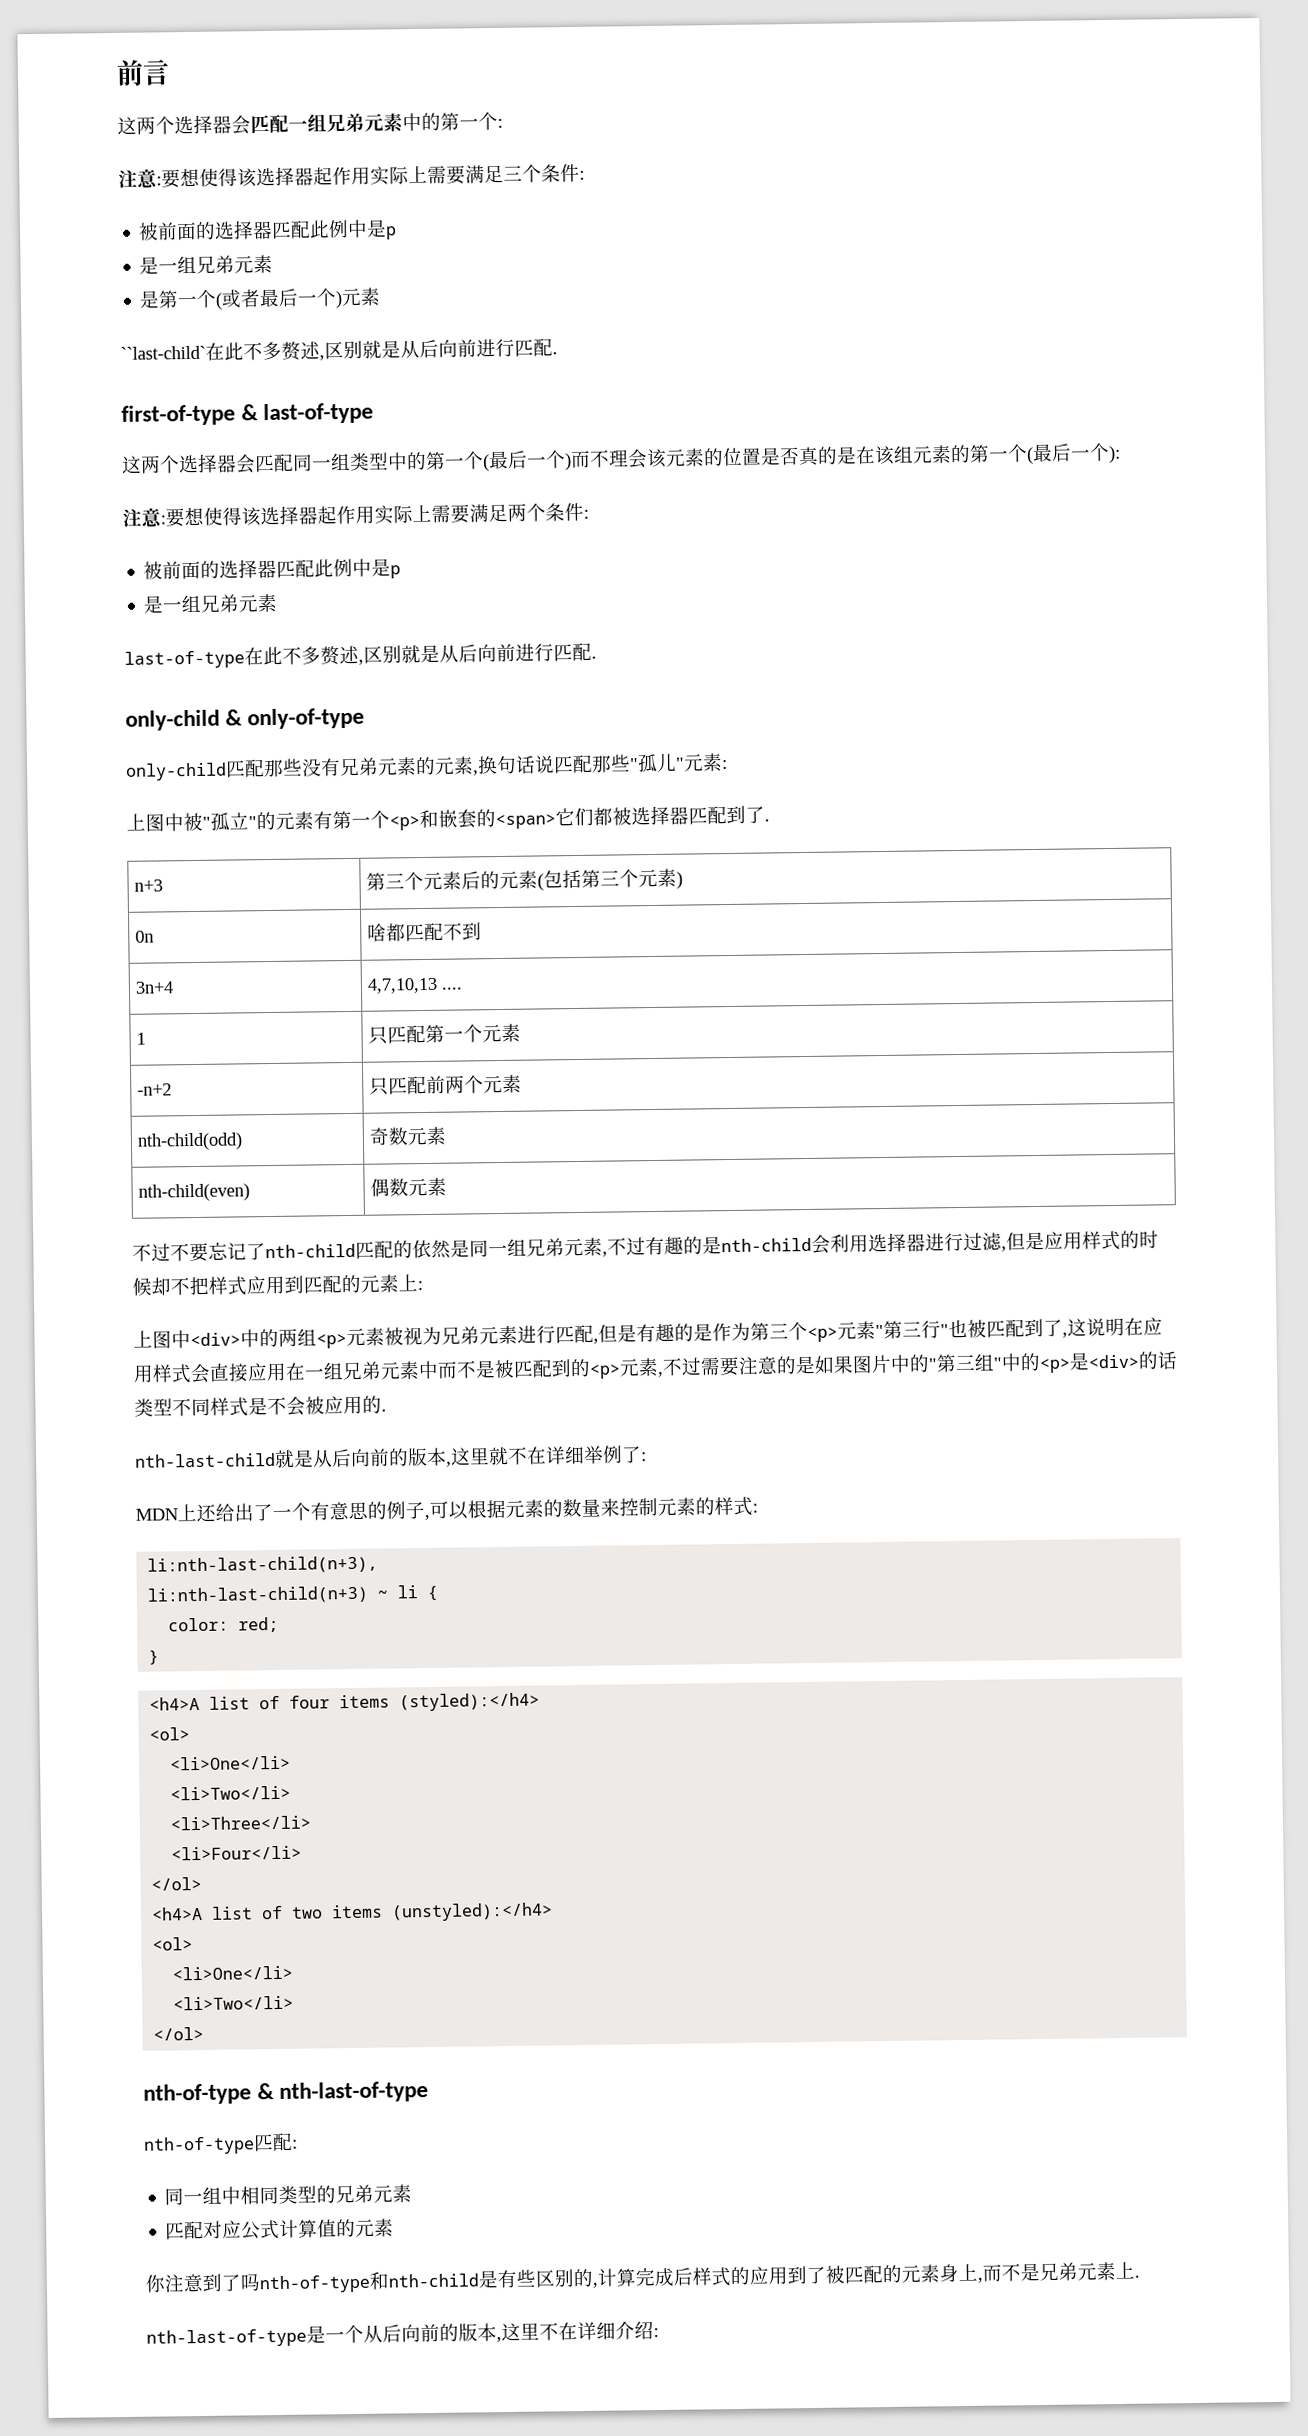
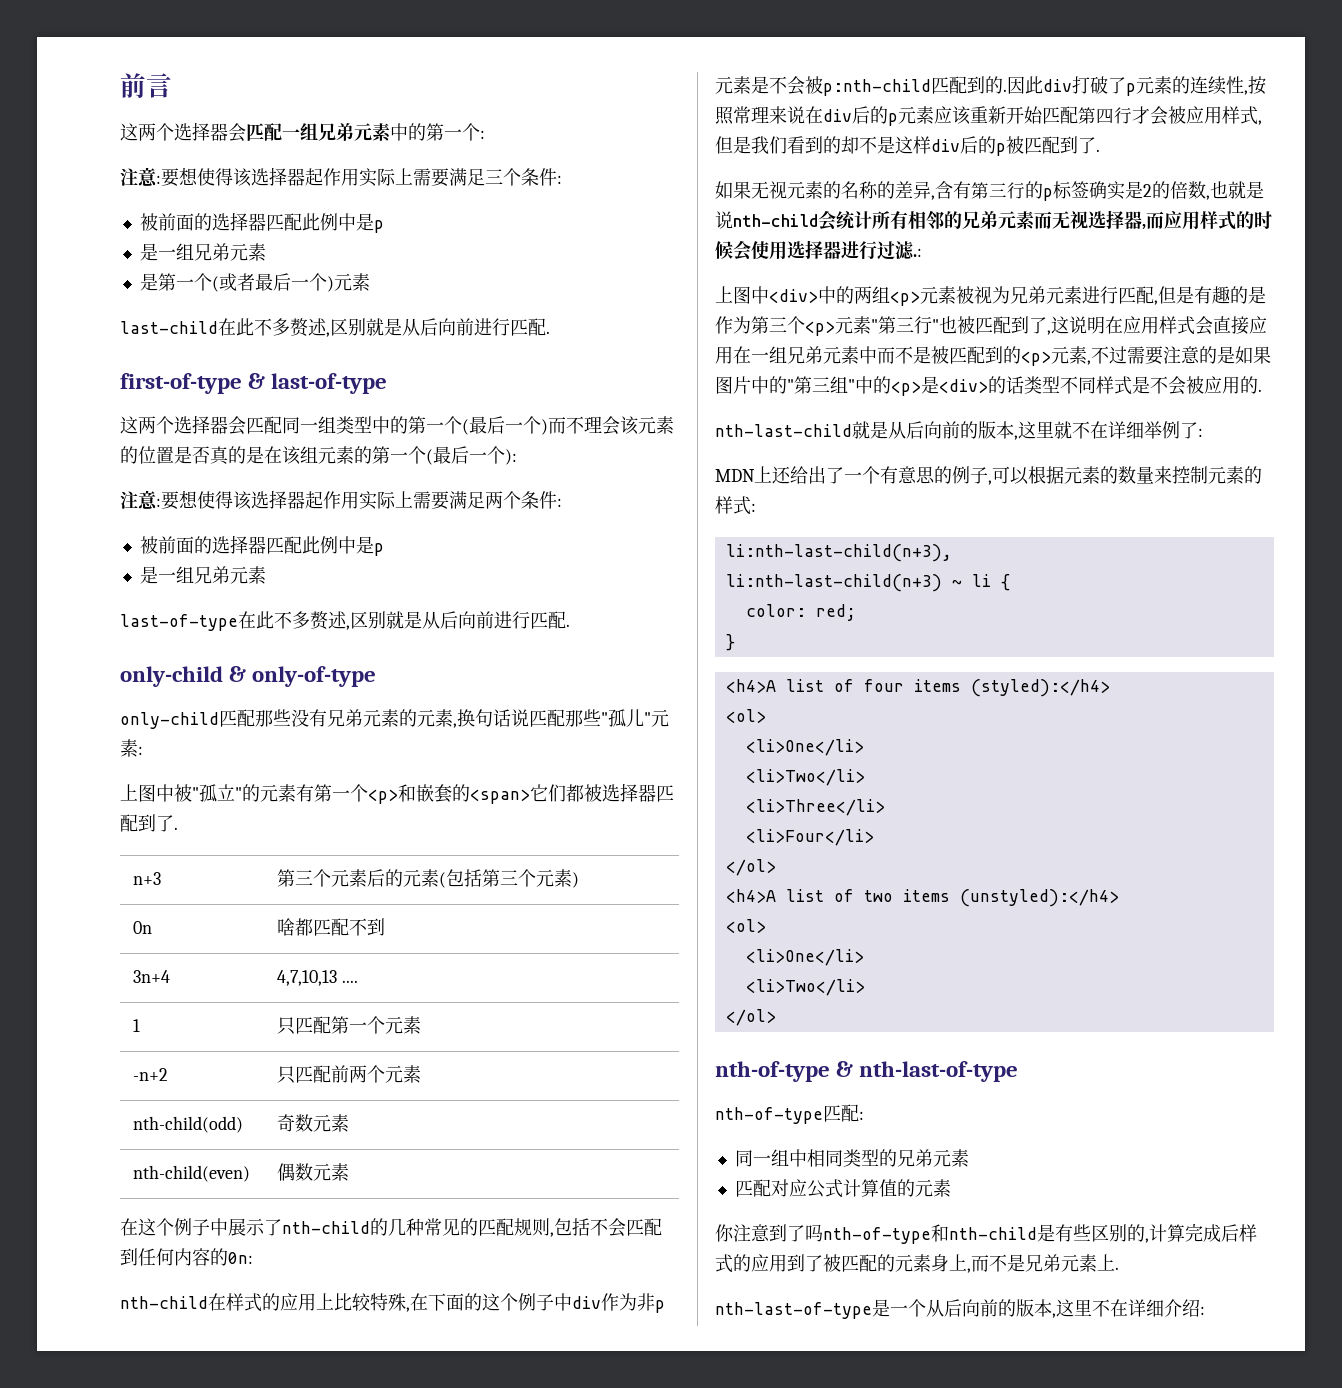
[120,345,206,360] ``last-child` -> [120,321,218,334] last-child
[132,1230,1159,1263] [132,1274,423,1296] 不过不要忘记了nth-child匹配的依然是同一组兄弟元素,不过有趣的是nth-child会利用选择器进行过滤,但是应用样式的时候却不把样式应用到匹配的元素上: -> [120,1218,662,1237] [120,1248,253,1266] [120,1293,665,1313] [715,76,1266,96] [715,106,1262,126] [715,136,1100,156] [715,181,1264,201] [715,210,1272,231] [715,240,922,261] 在这个例子中展示了nth-child的几种常见的匹配规则,包括不会匹配到任何内容的0n: // nth-child在样式的应用上比较特殊,在下面的这个例子中div作为非p元素是不会被p:nth-child匹配到的.因此div打破了p元素的连续性,按照常理来说在div后的p元素应该重新开始匹配第四行才会被应用样式,但是我们看到的却不是这样div后的p被匹配到了. // 如果无视元素的名称的差异,含有第三行的p标签确实是2的倍数,也就是说nth-child会统计所有相邻的兄弟元素而无视选择器,而应用样式的时候会使用选择器进行过滤.:

